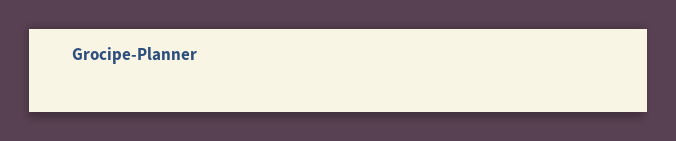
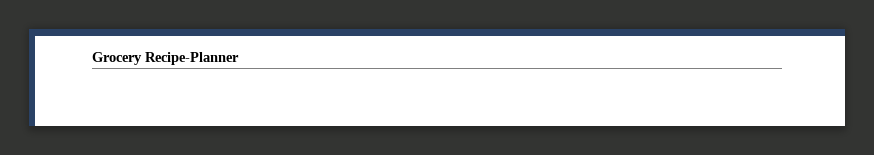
[72,47,197,64] Grocipe-Planner -> [92,52,239,65] Grocery Recipe-Planner

